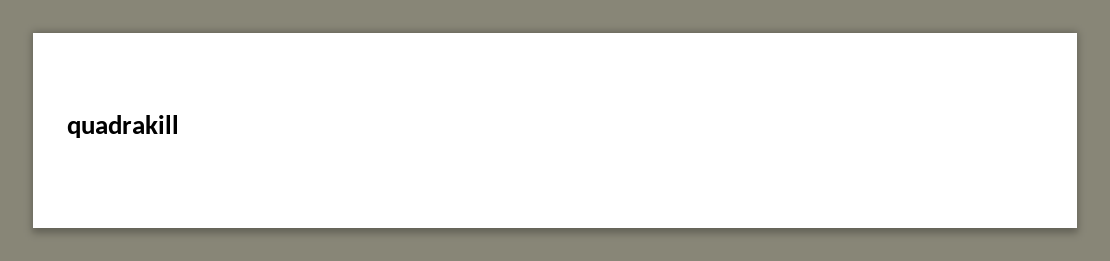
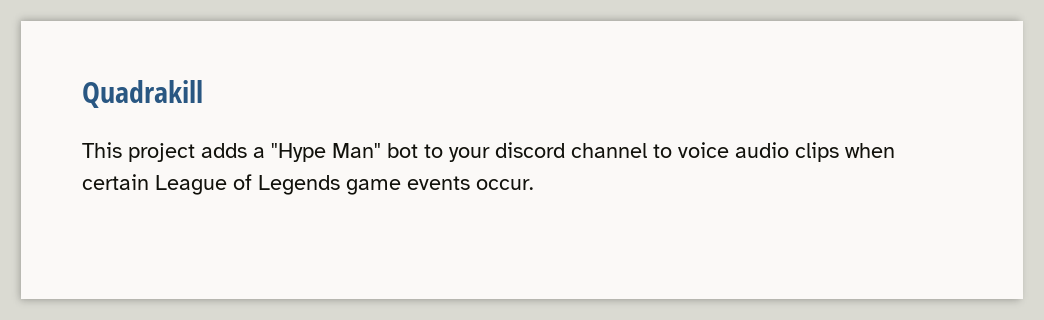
[67,115,179,138] quadrakill -> [82,80,203,108] [82,142,895,162] [82,174,534,195] Quadrakill // This project adds a "Hype Man" bot to your discord channel to voice audio clips when certain League of Legends game events occur.

